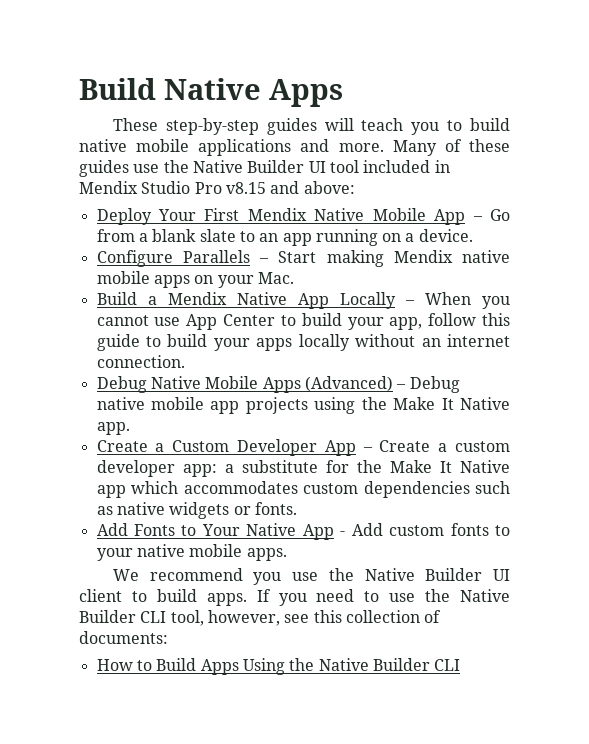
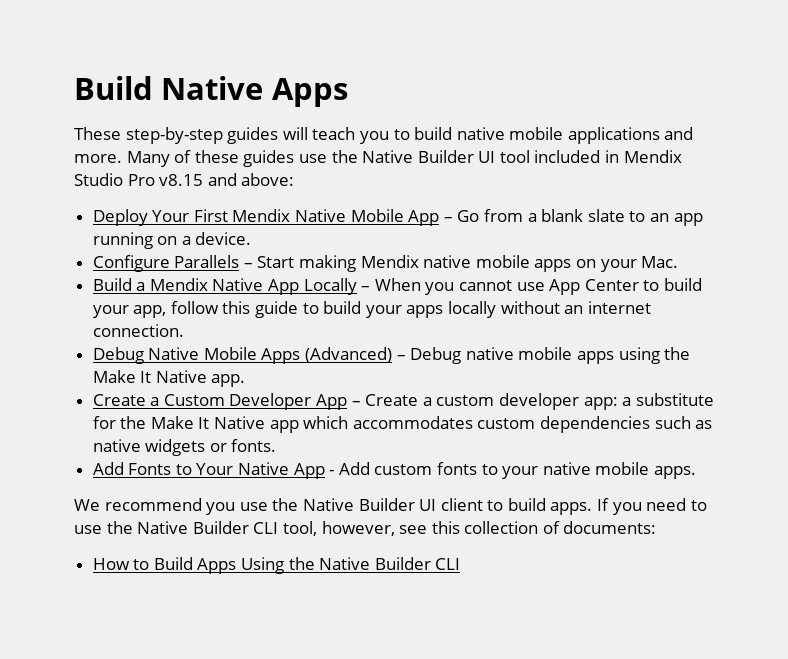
[210,397,308,414] app projects -> [577,351,615,364] apps

